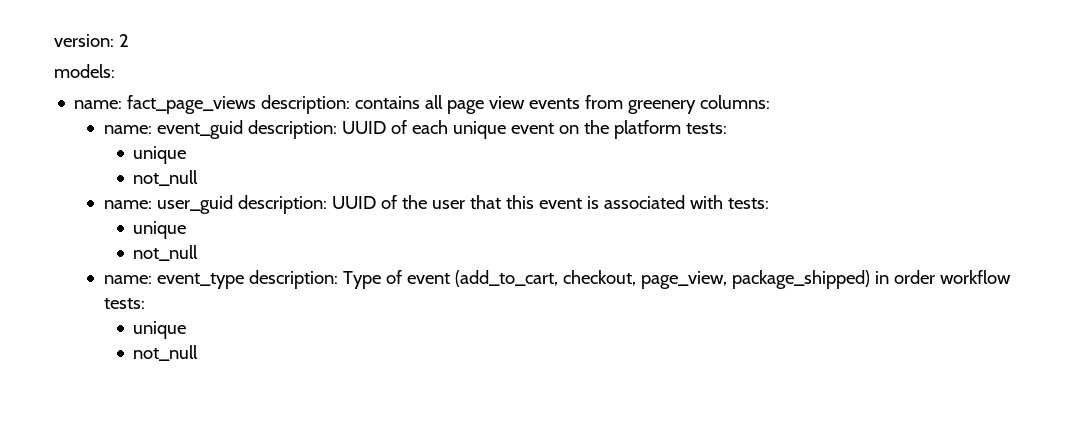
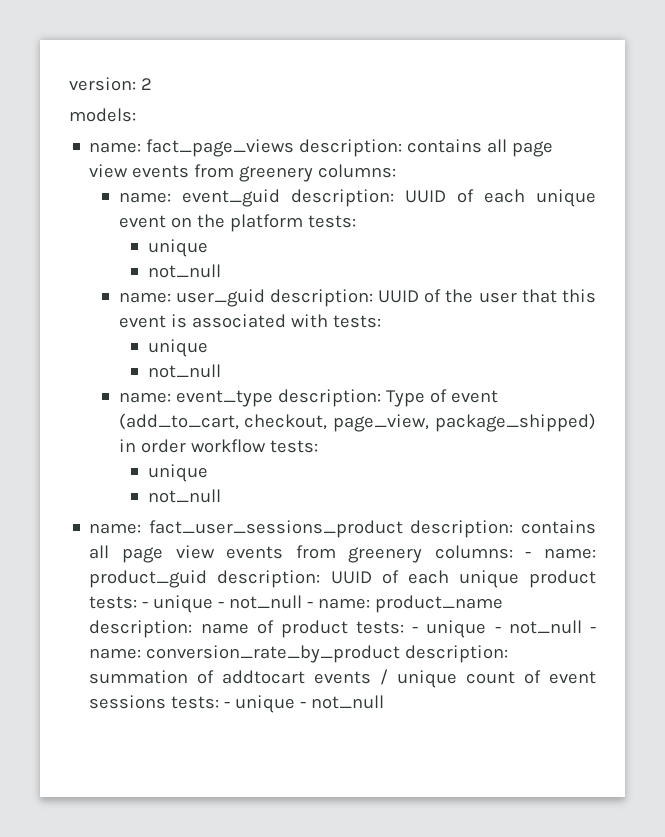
(199, 353) none -> [89,520,596,538] [89,545,596,563] [89,570,596,588] [89,595,504,613] [89,620,596,638] [89,645,509,663] [89,669,596,688] [89,695,385,713] // name: fact_user_sessions_product description: contains all page view events from greenery columns: - name: product_guid description: UUID of each unique product tests: - unique - not_null - name: product_name description: name of product tests: - unique - not_null - name: conversion_rate_by_product description: summation of addtocart events / unique count of event sessions tests: - unique - not_null

